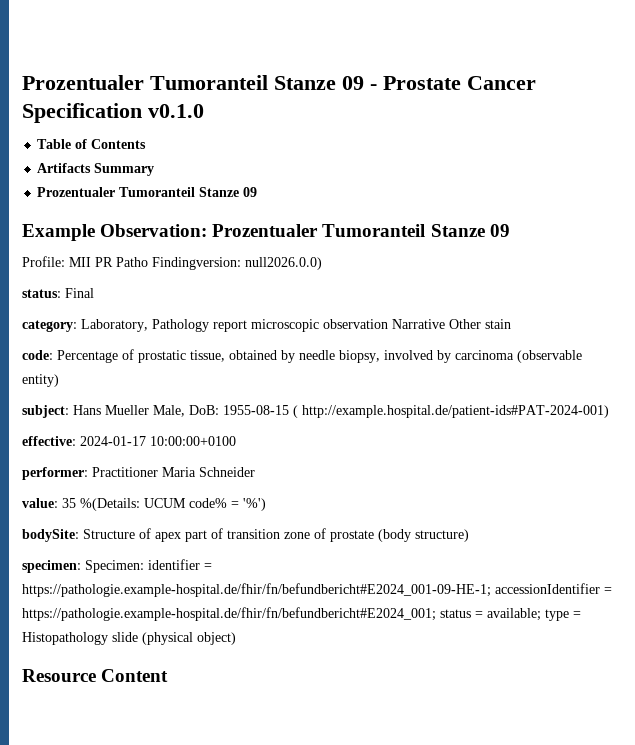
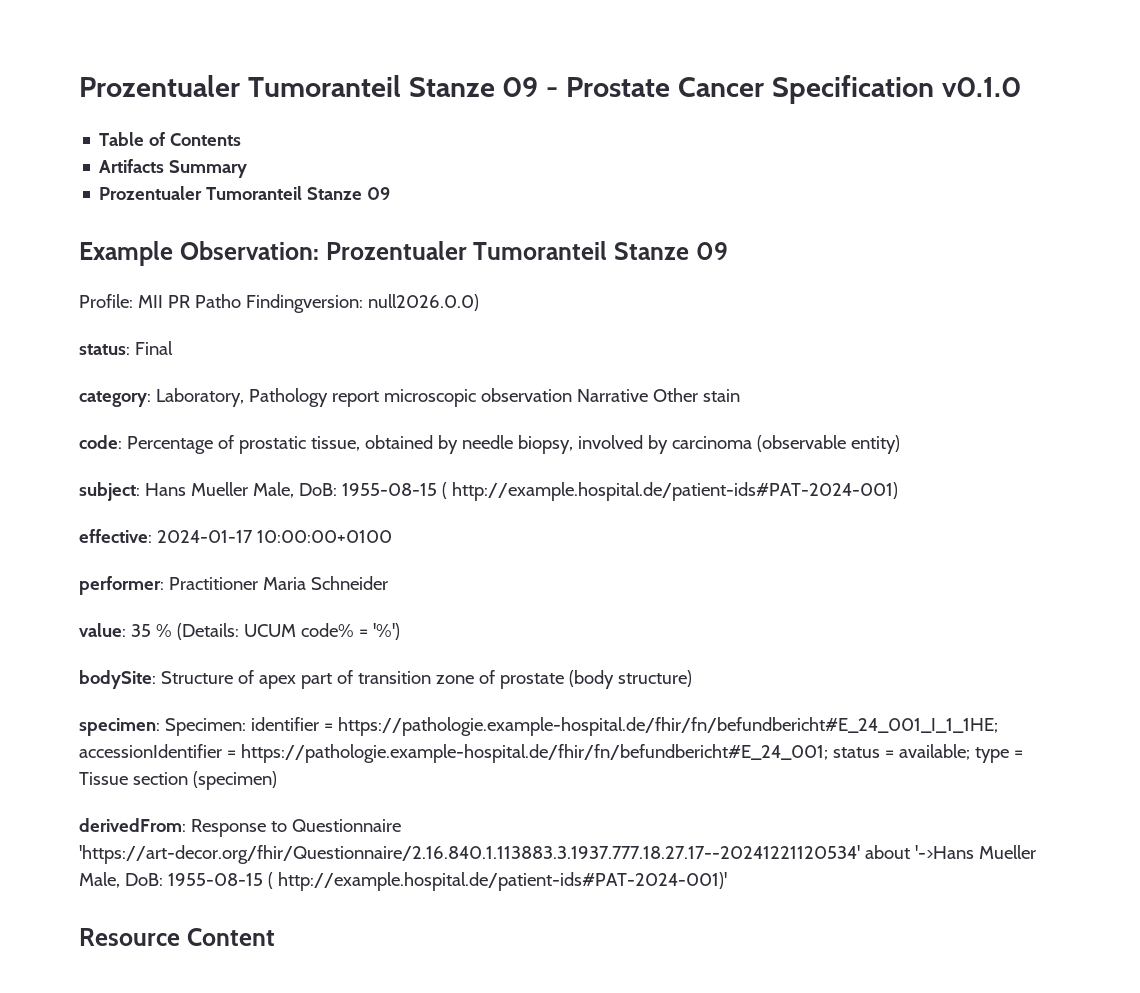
[80,498,140,511] %(Details: -> [155,623,239,640] % (Details:
[22,583,491,597] https://pathologie.example-hospital.de/fhir/fn/befundbericht#E2024_001-09-HE-1; -> [337,717,998,736] https://pathologie.example-hospital.de/fhir/fn/befundbericht#E_24_001_I_1_1HE;
[22,607,436,621] https://pathologie.example-hospital.de/fhir/fn/befundbericht#E2024_001; -> [240,744,828,763] https://pathologie.example-hospital.de/fhir/fn/befundbericht#E_24_001;
[22,632,236,645] Histopathology slide (physical object) -> [79,771,277,790] [79,818,401,837] [79,845,1036,864] [79,872,727,891] Tissue section (specimen) // derivedFrom: Response to Questionnaire 'https://art-decor.org/fhir/Questionnaire/2.16.840.1.113883.3.1937.777.18.27.17--20241221120534' about '->Hans Mueller Male, DoB: 1955-08-15 ( http://example.hospital.de/patient-ids#PAT-2024-001)'

